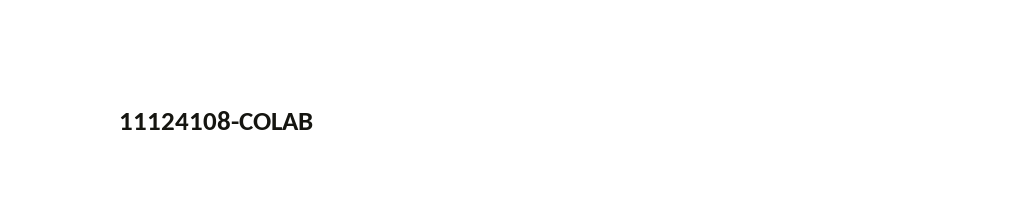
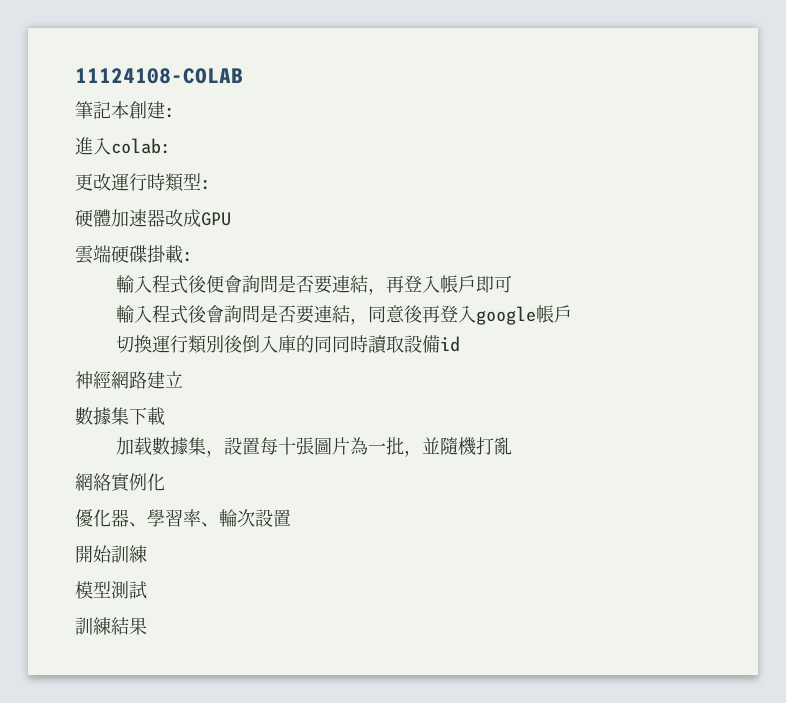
(313, 120) none -> [75,101,175,119] [75,137,171,155] [75,173,211,192] [75,209,231,227] [75,245,193,264] [116,275,513,295] [116,305,573,325] [116,335,461,354] [75,371,183,389] [75,407,165,426] [116,437,513,457] [75,473,165,492] [75,509,291,527] [75,545,147,563] [75,581,147,599] [75,617,147,635] // 筆記本創建: // 進入colab: // 更改運行時類型: // 硬體加速器改成GPU // 雲端硬碟掛載: // 輸入程式後便會詢問是否要連結，再登入帳戶即可 // 輸入程式後會詢問是否要連結，同意後再登入google帳戶 // 切換運行類別後倒入庫的同同時讀取設備id // 神經網路建立 // 數據集下載 // 加载數據集，設置每十張圖片為一批，並隨機打亂 // 網絡實例化 // 優化器、學習率、輪次設置 // 開始訓練 // 模型測試 // 訓練結果

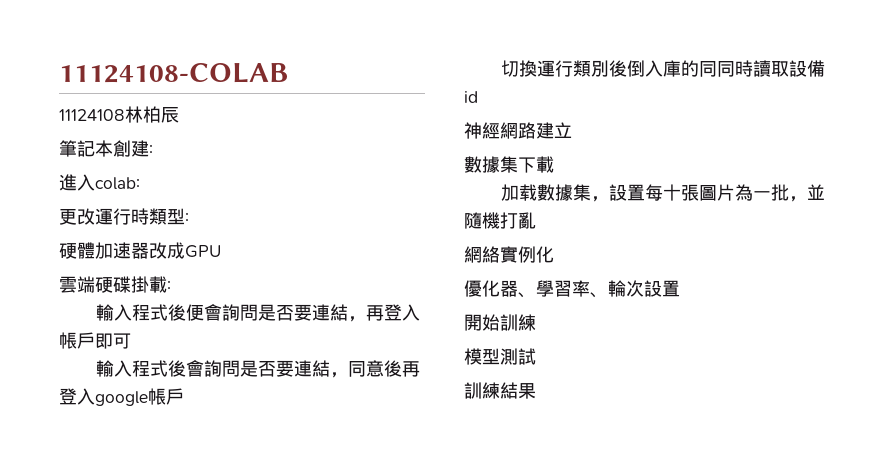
(243, 76) none -> [59,106,179,123] // 11124108林柏辰

